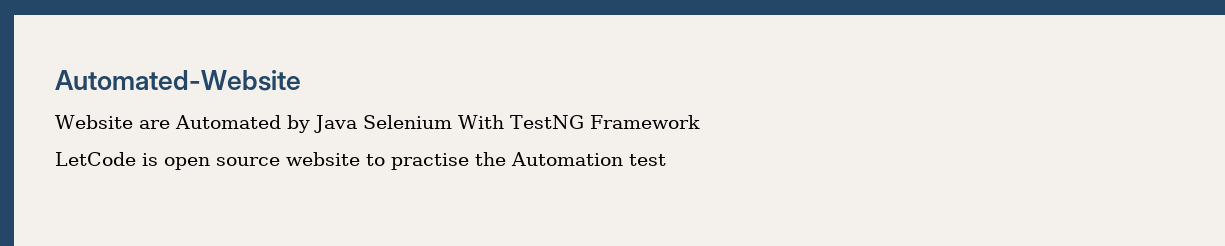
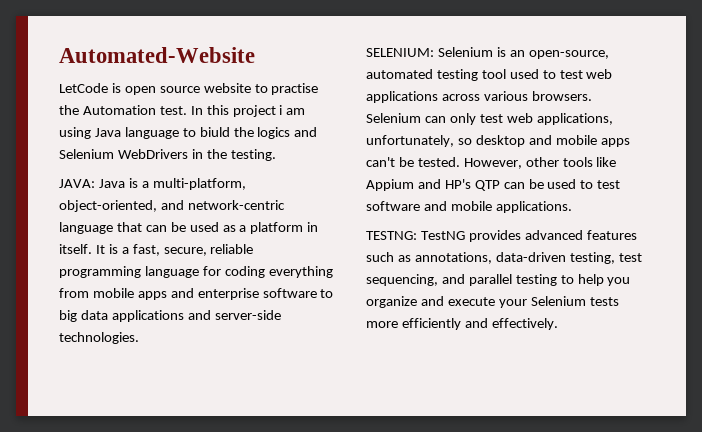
[55,115,700,133] // Website are Automated by Java Selenium With TestNG Framework -> (255, 55) none
[629,154,666,166] test -> [159,105,306,117] [59,127,318,139] [59,149,276,161] [59,178,246,190] [59,200,285,212] [59,222,319,234] [59,244,254,256] [59,266,333,278] [59,288,334,300] [59,310,281,322] [59,332,139,344] [366,47,609,59] [366,69,613,81] [366,91,592,103] [366,113,613,125] [366,135,630,147] [366,157,617,169] [366,179,621,191] [366,201,572,213] [366,230,637,242] [366,252,642,264] [366,274,631,286] [366,296,619,308] [366,318,558,330] test. In this project i am using Java language to biuld the logics and Selenium WebDrivers in the testing. // JAVA: Java is a multi-platform, object-oriented, and network-centric language that can be used as a platform in itself. It is a fast, secure, reliable programming language for coding everything from mobile apps and enterprise software to big data applications and server-side technologies. // SELENIUM: Selenium is an open-source, automated testing tool used to test web applications across various browsers. Selenium can only test web applications, unfortunately, so desktop and mobile apps can't be tested. However, other tools like Appium and HP's QTP can be used to test software and mobile applications. // TESTNG: TestNG provides advanced features such as annotations, data-driven testing, test sequencing, and parallel testing to help you organize and execute your Selenium tests more efficiently and effectively.

